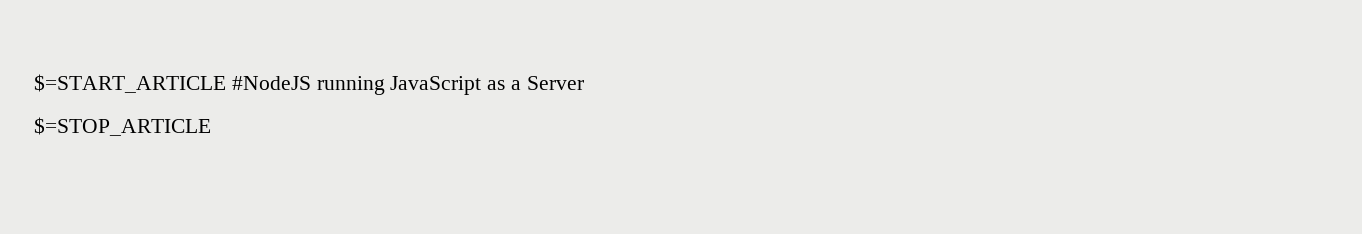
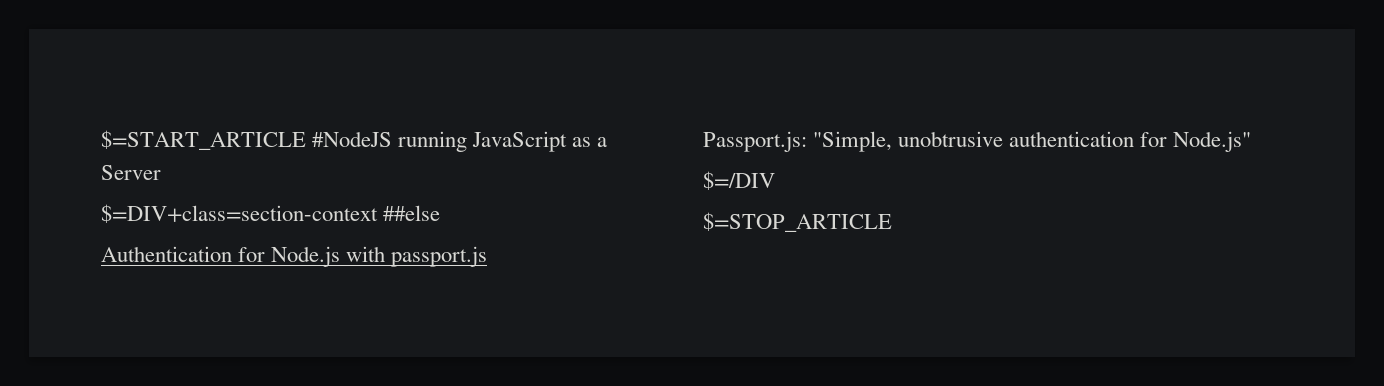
(584, 83) none -> [101,204,441,223] [101,246,488,267] [703,131,1252,152] [703,171,775,190] // $=DIV+class=section-context ##else // Authentication for Node.js with passport.js // Passport.js: "Simple, unobtrusive authentication for Node.js" // $=/DIV

